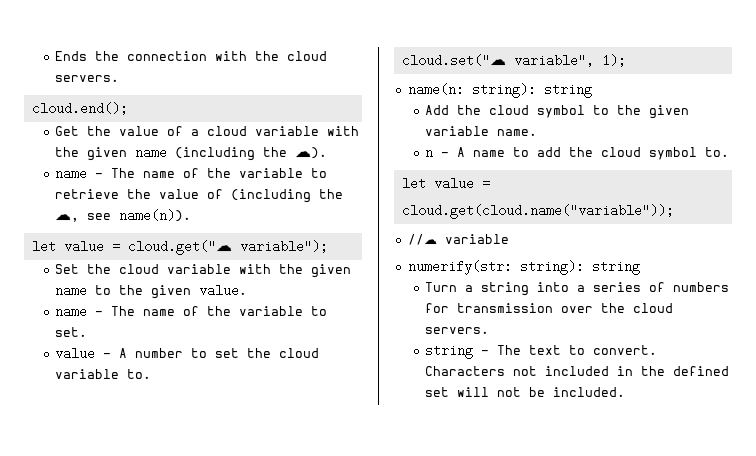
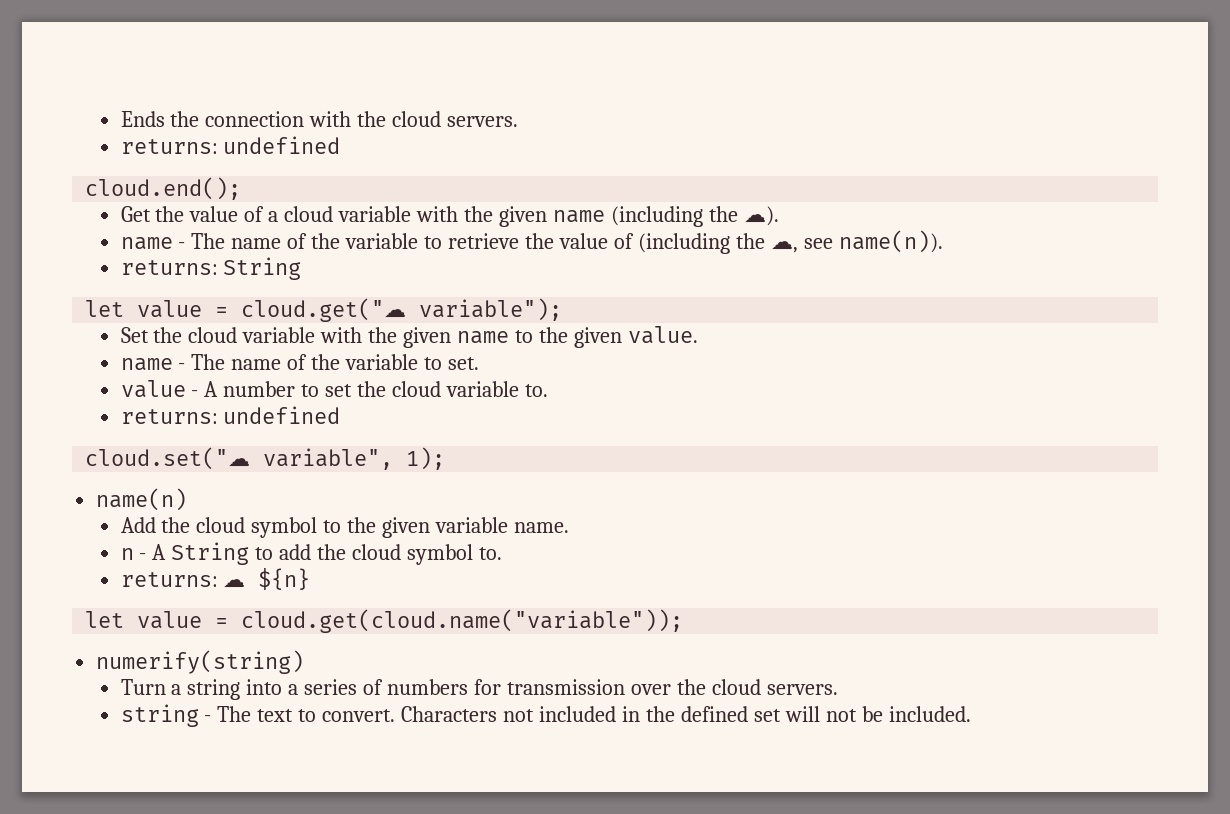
(120, 78) none -> [120,136,341,154] // returns: undefined
(192, 215) none -> [120,257,302,280] // returns: String
(152, 374) none -> [120,406,341,424] // returns: undefined
[407,83,592,98] name(n: string): string -> [96,488,188,511] name(n)
[473,150,506,157] name -> [171,542,250,565] String
(730, 152) none -> [120,568,311,590] // returns: ☁ ${n}
[407,234,509,245] [407,260,640,275] //☁ variable // numerify(str: string): string -> [96,650,305,674] numerify(string)

